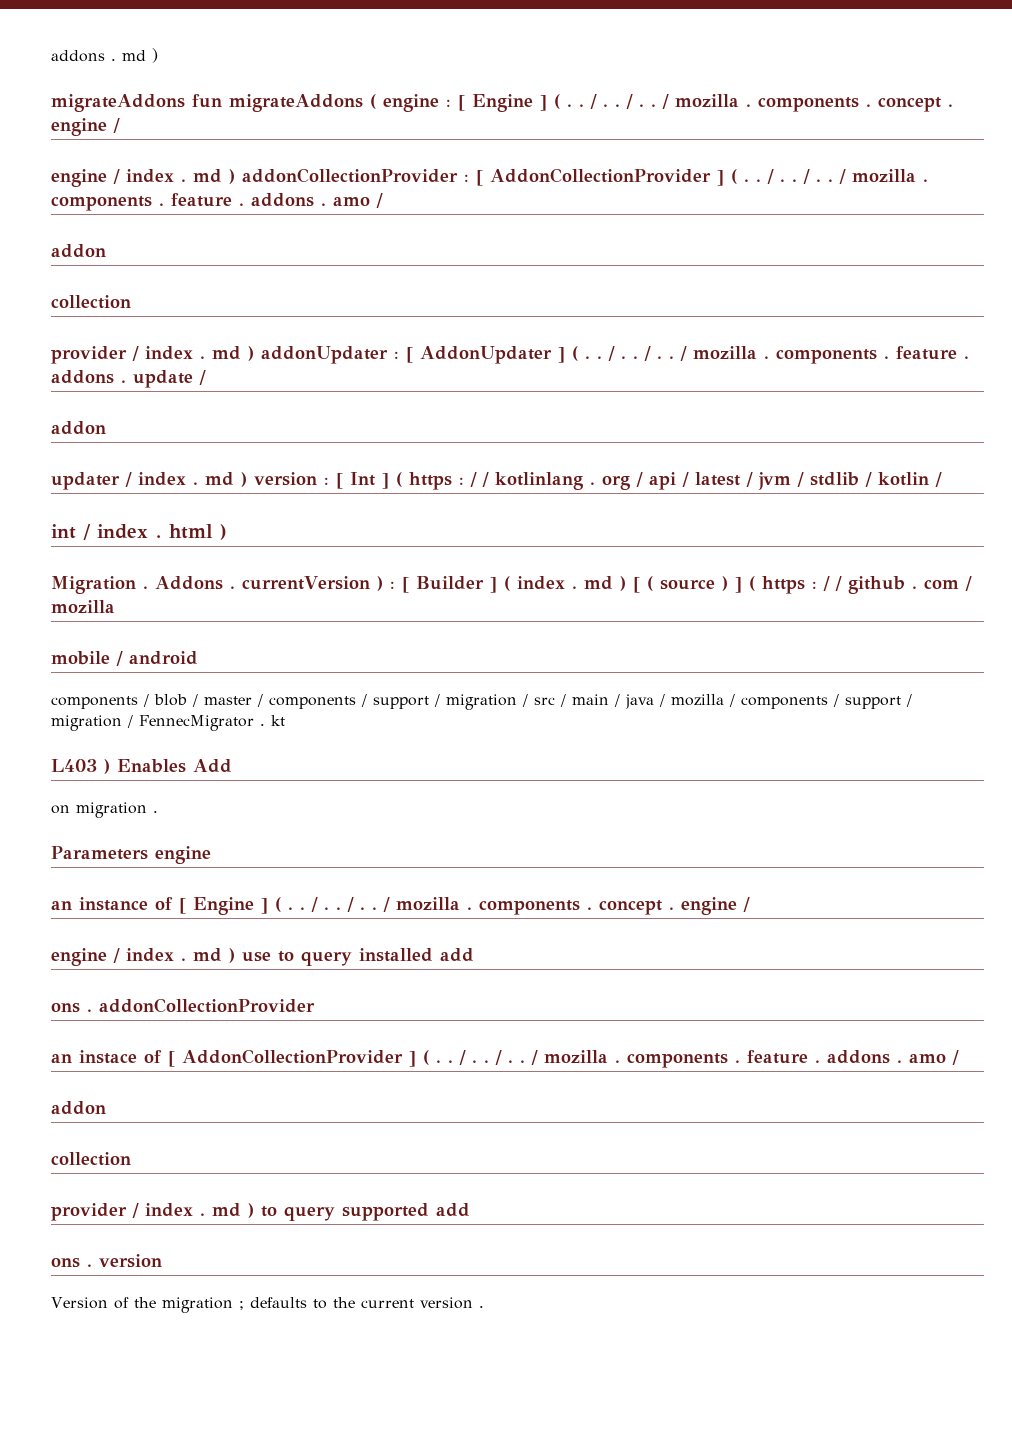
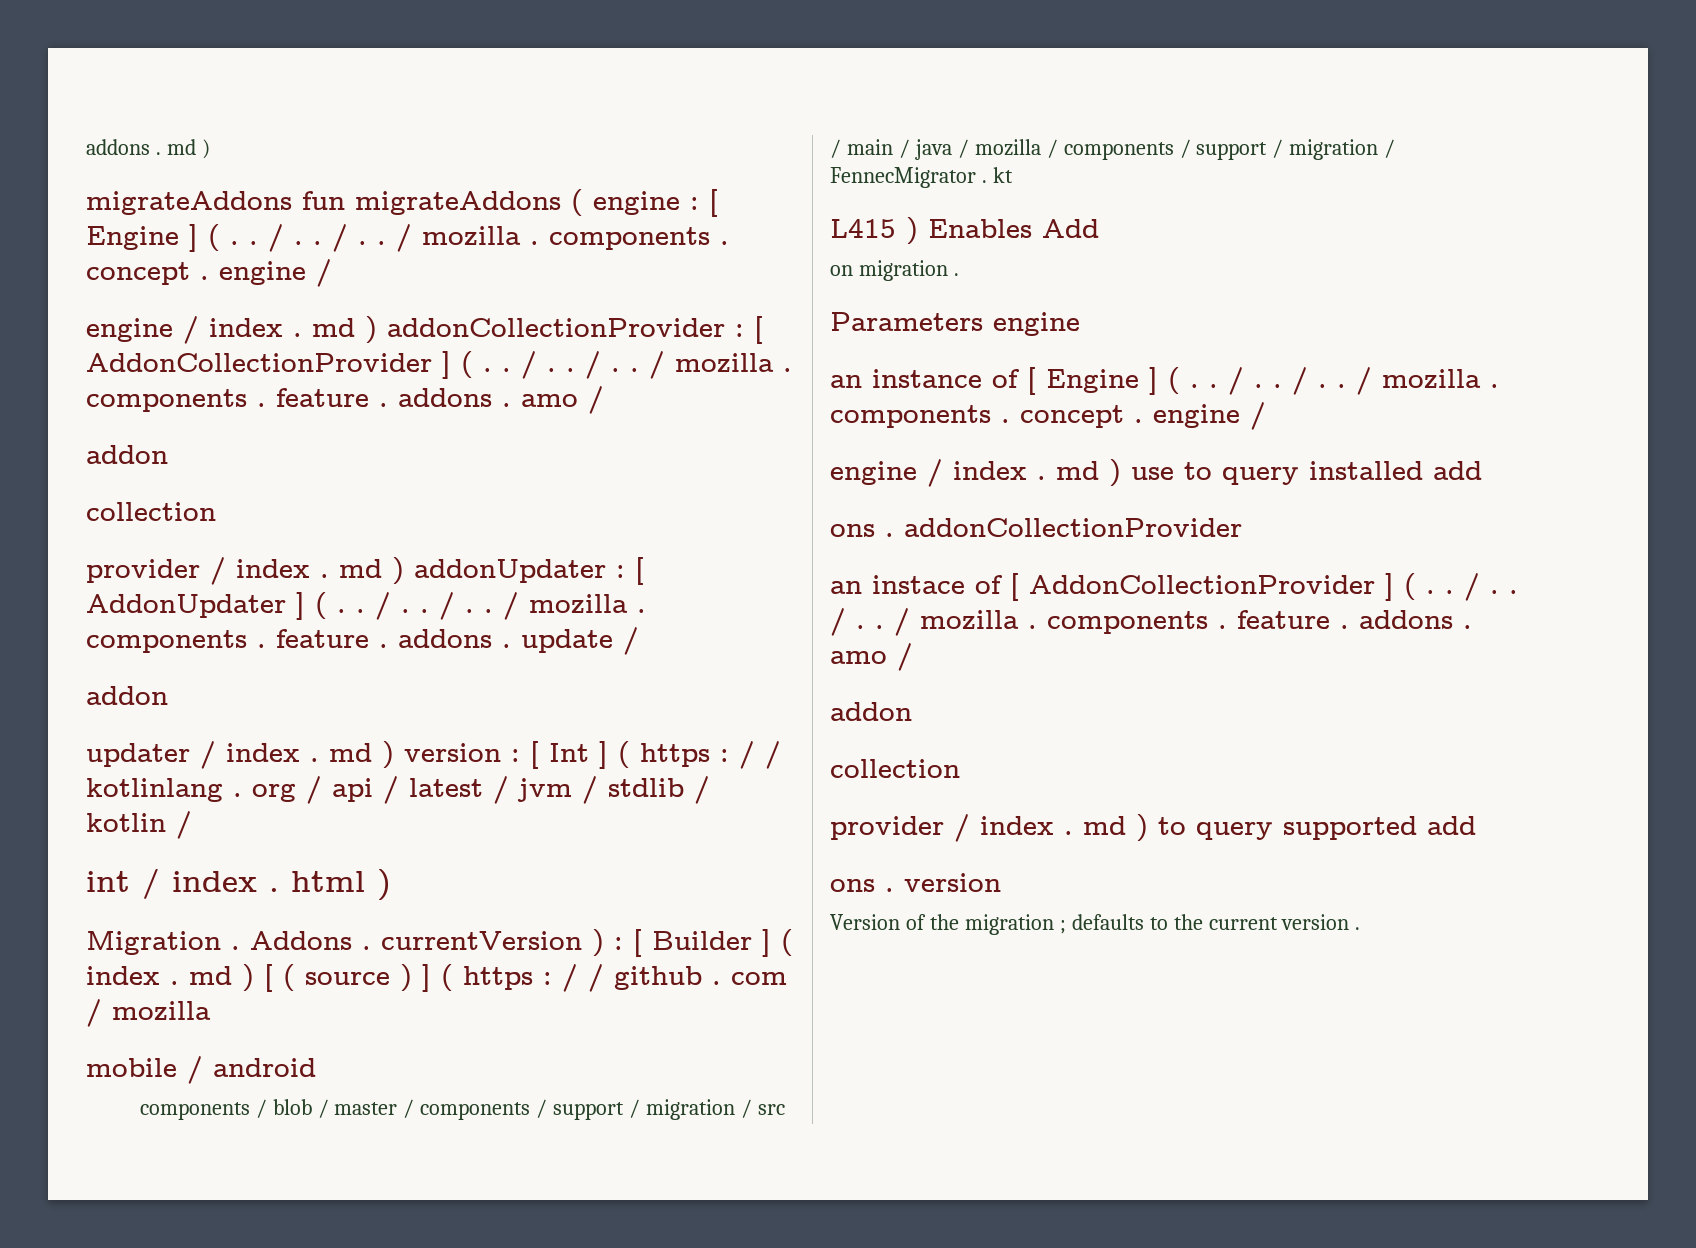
[51,759,97,772] L403 -> [830,219,896,238] L415

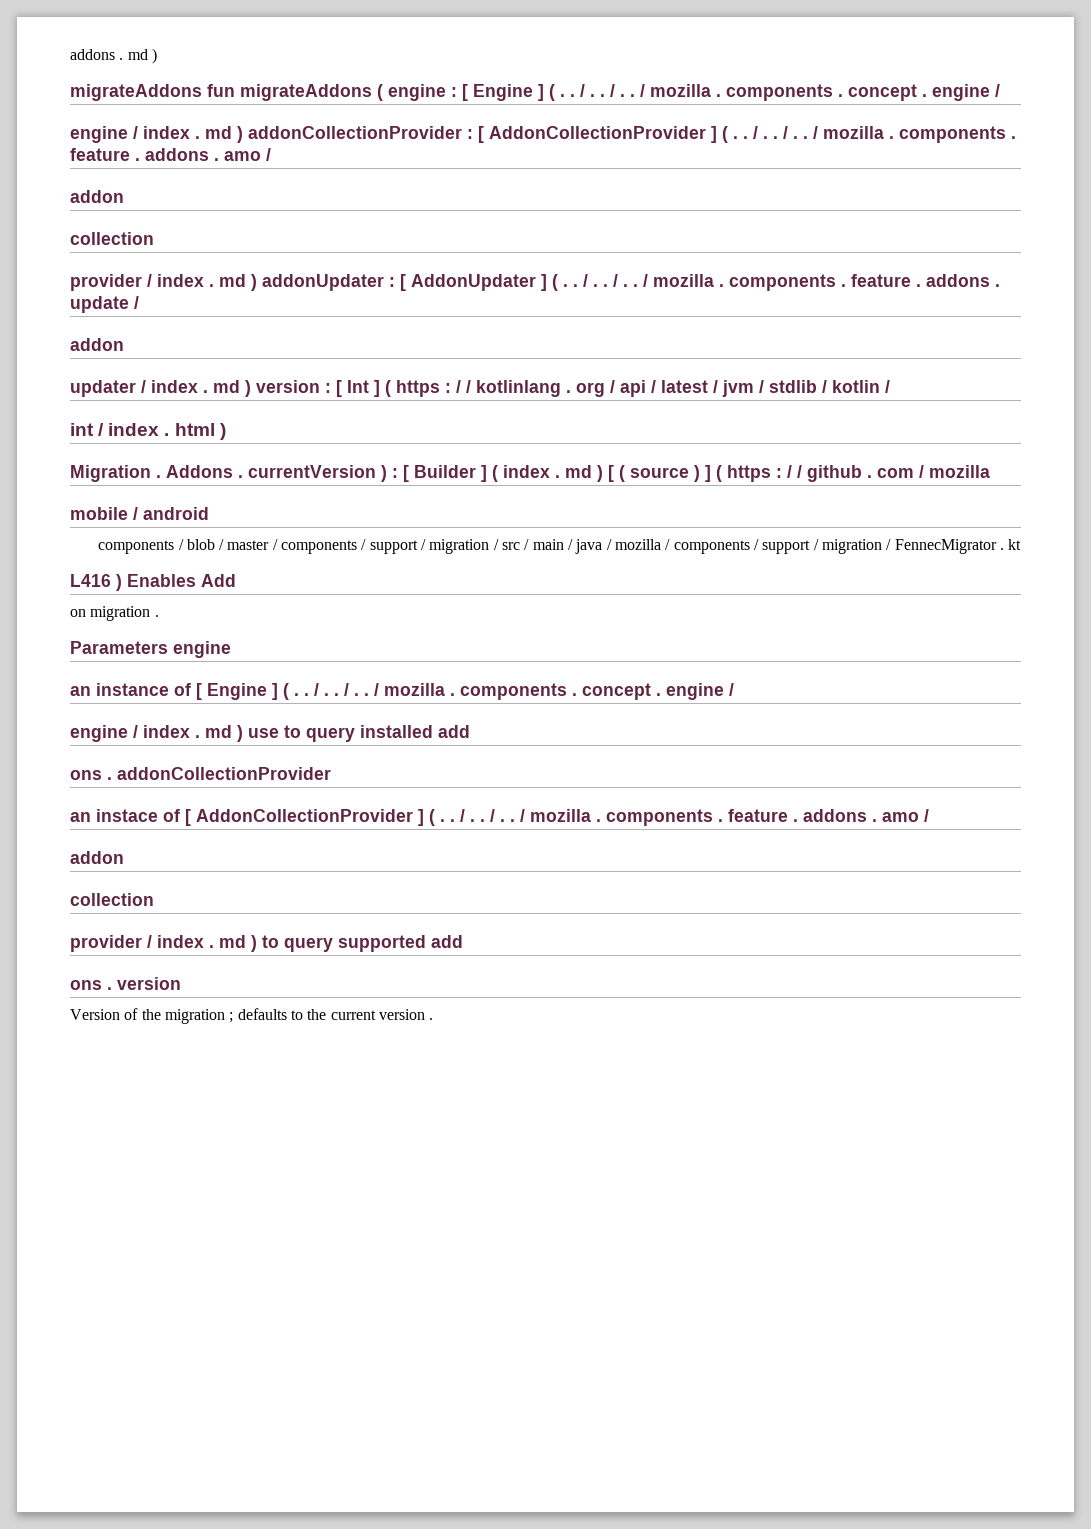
[830,219,896,238] L415 -> [70,574,111,587] L416

